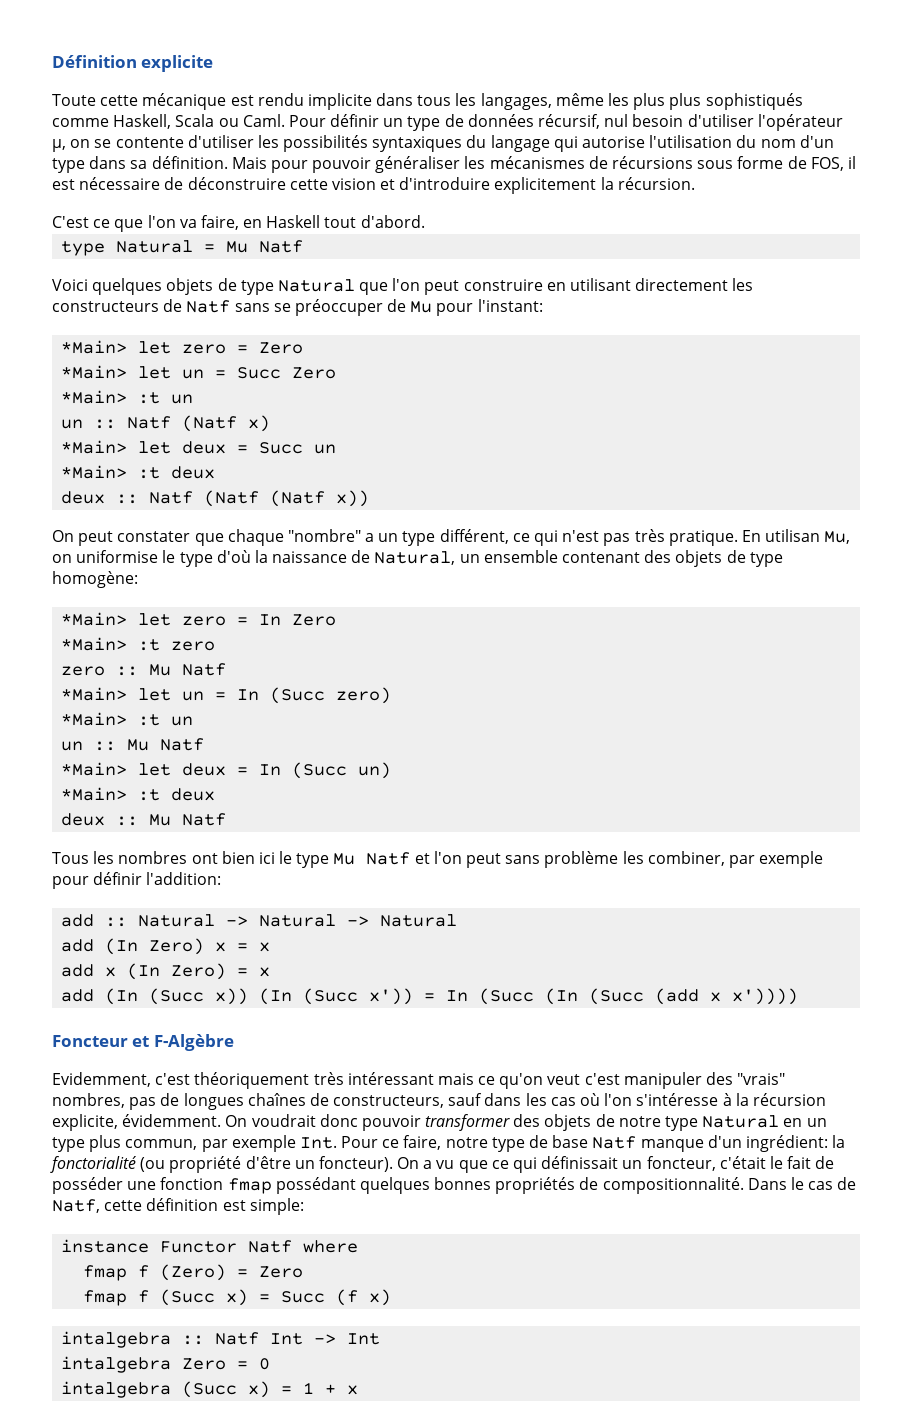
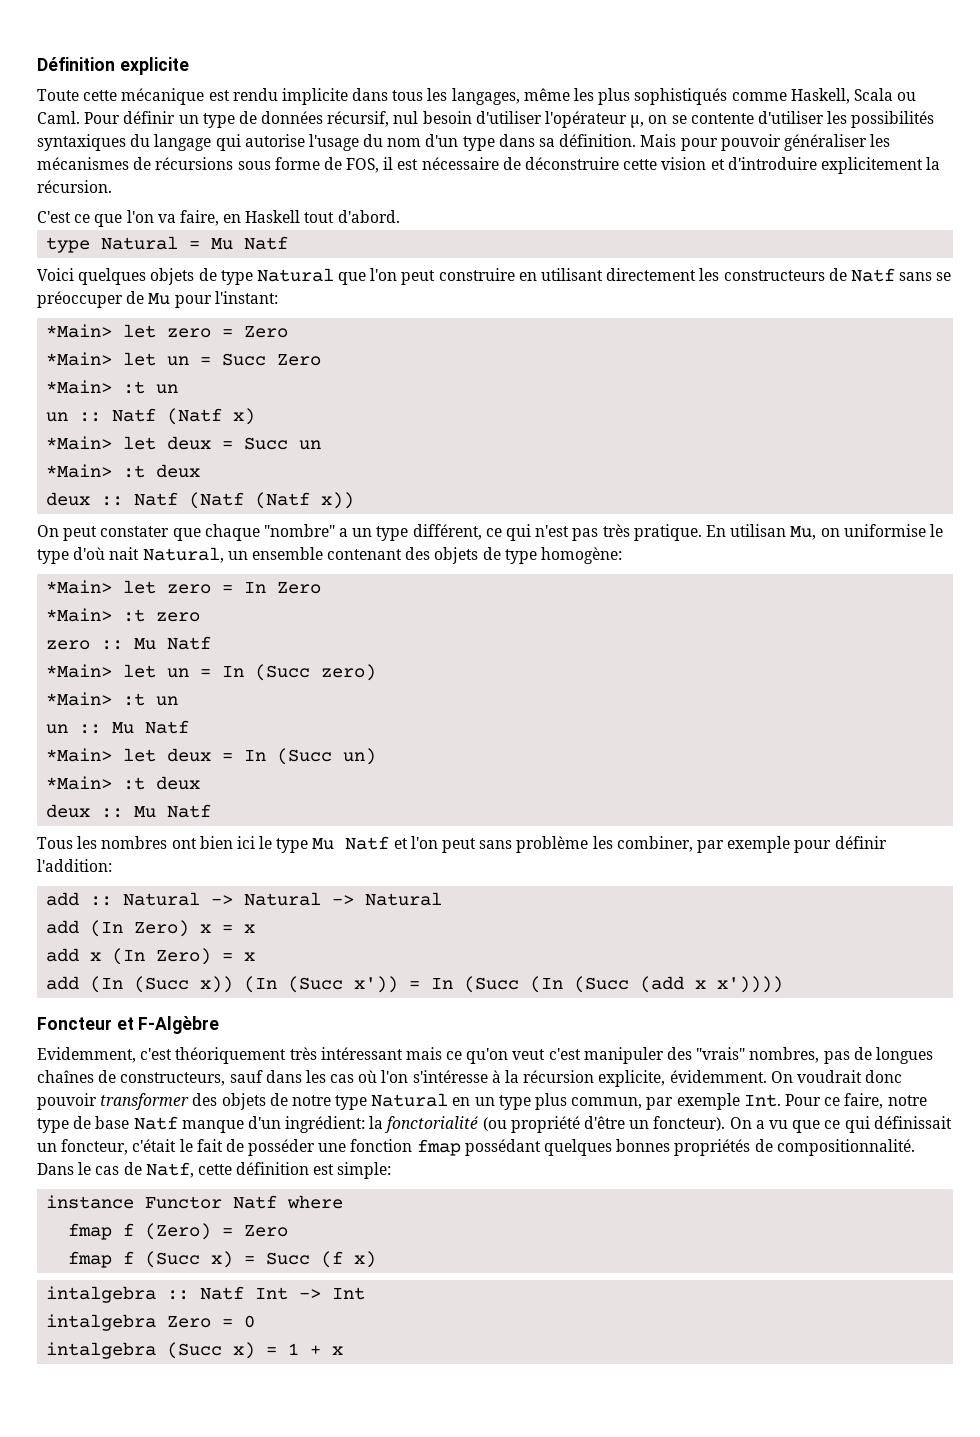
[669,93,702,110] plus -> (631, 96) none
[649,135,733,148] l'utilisation -> [308,134,359,151] l'usage
[254,550,371,563] la naissance de -> [109,547,140,560] nait

